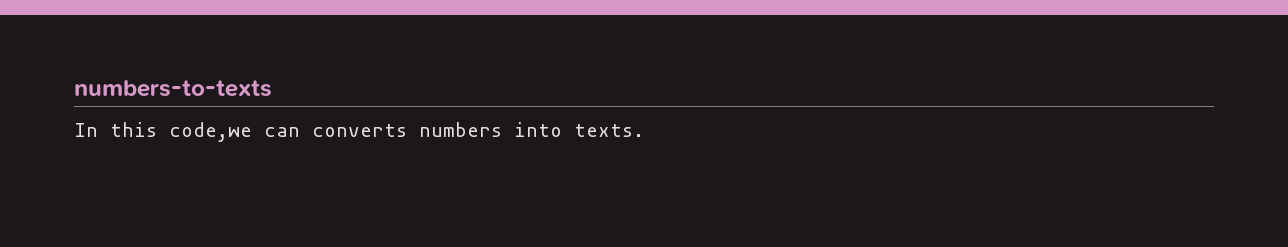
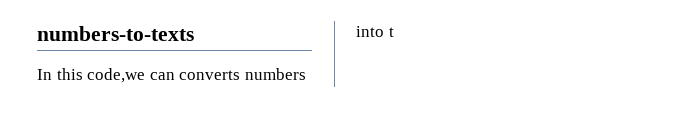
[574,124,644,137] texts. -> [388,27,394,37] t

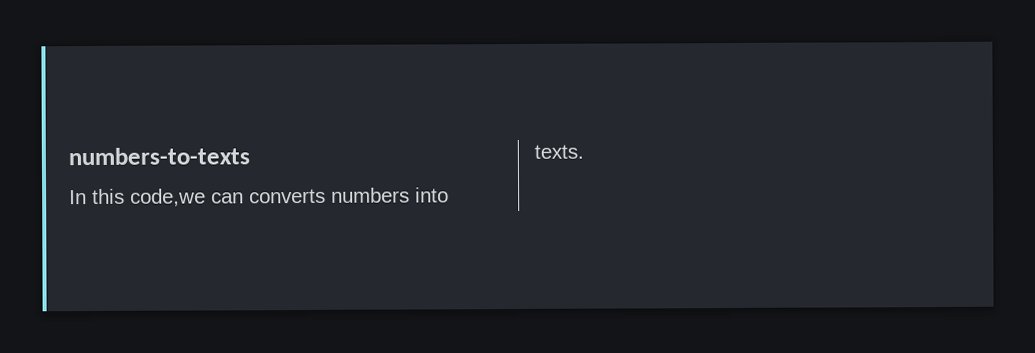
[388,27,394,37] t -> [534,144,584,159] texts.

